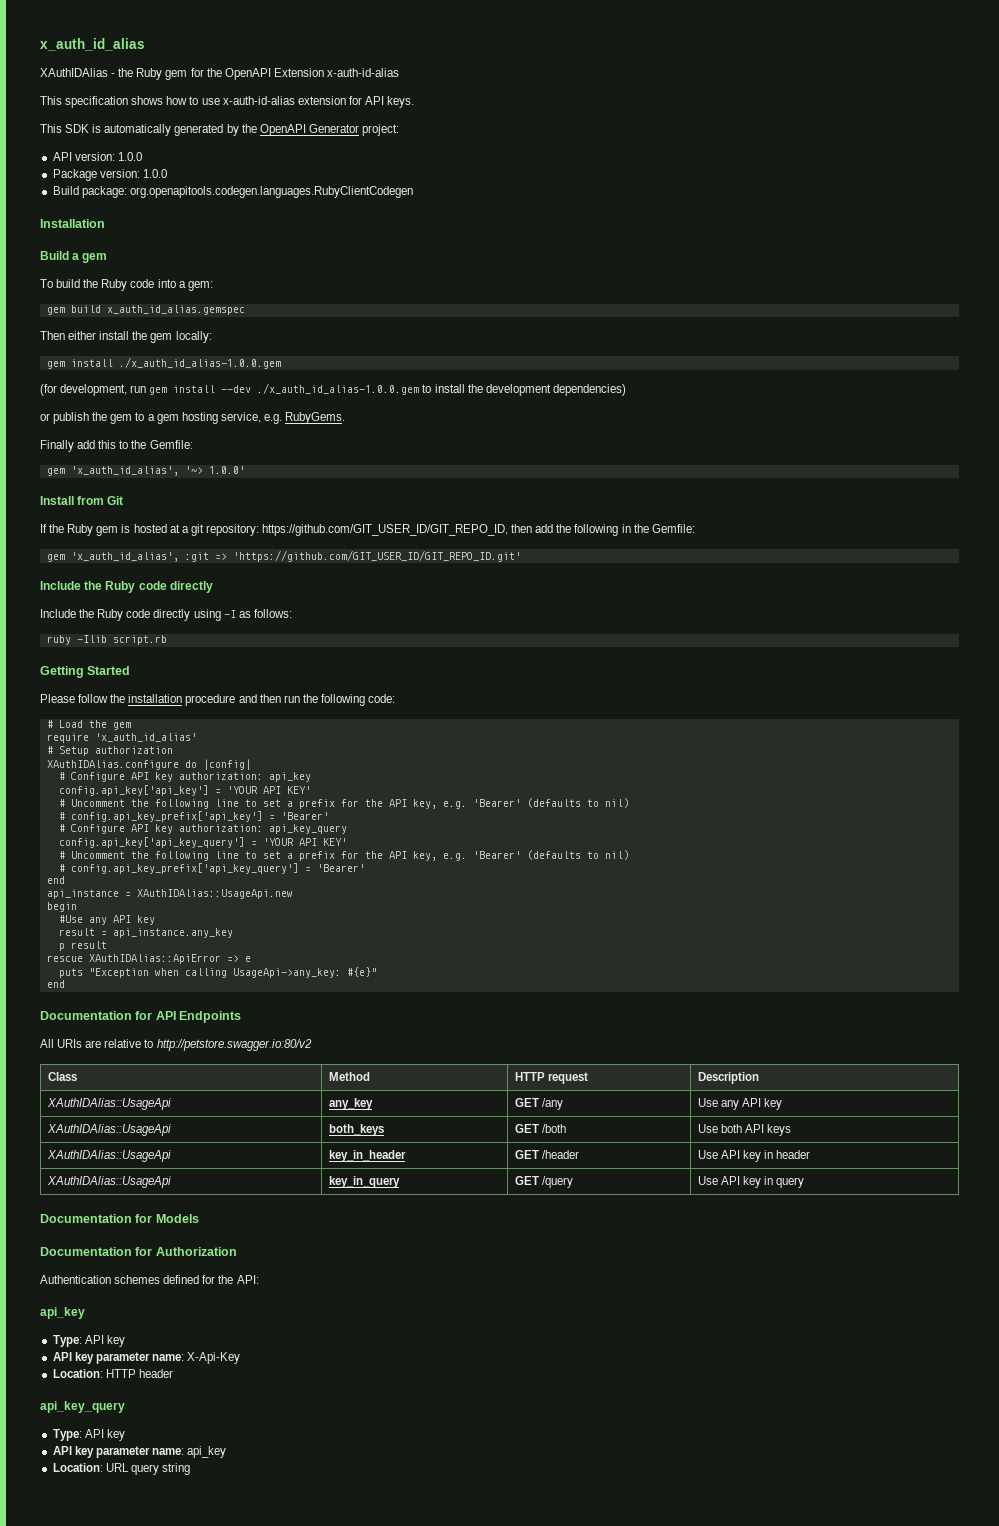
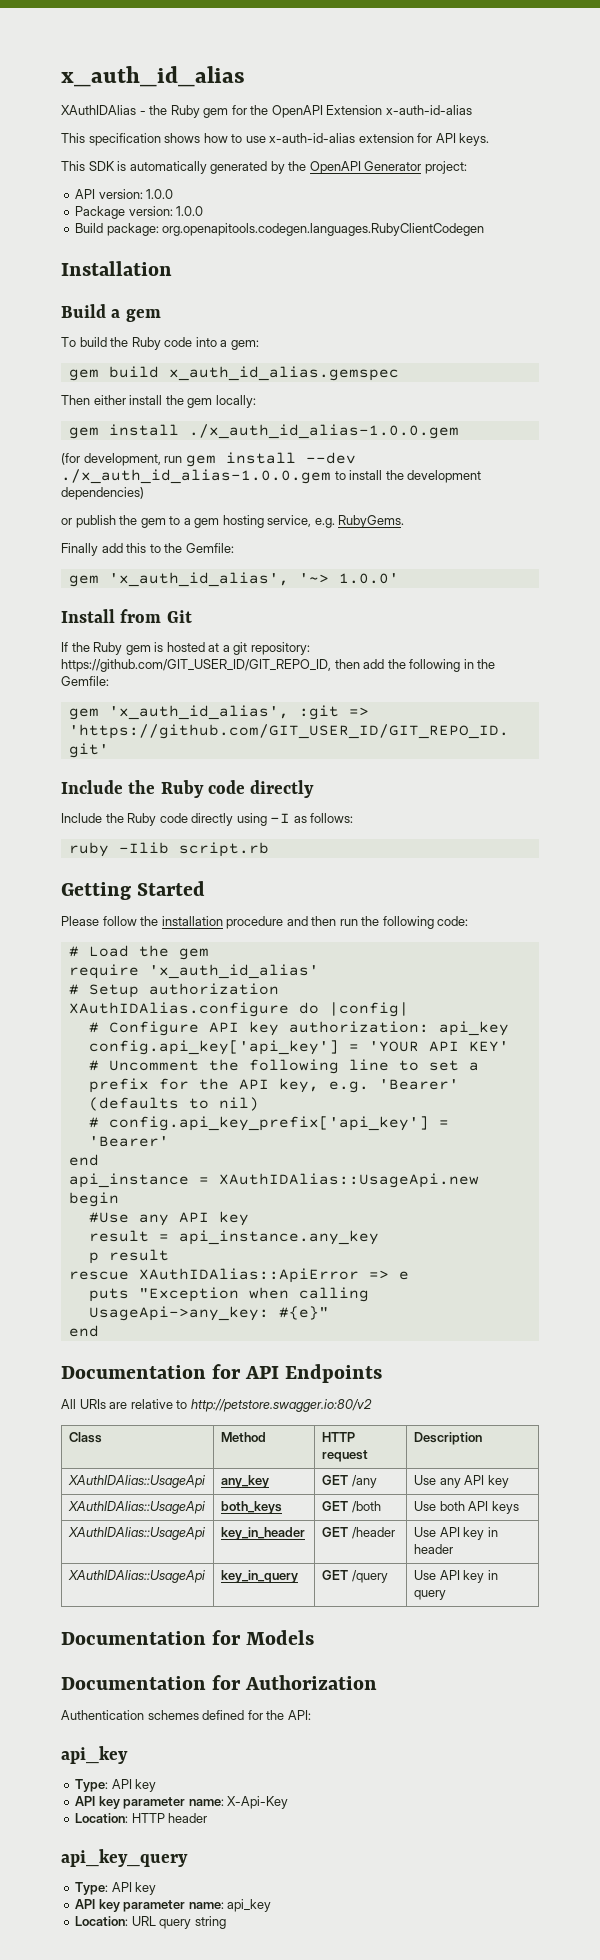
[58,824,347,834] [58,837,347,848] [58,850,629,861] [58,863,365,874] // # Configure API key authorization: api_key_query // config.api_key['api_key_query'] = 'YOUR API KEY' // # Uncomment the following line to set a prefix for the API key, e.g. 'Bearer' (defaults to nil) // # config.api_key_prefix['api_key_query'] = 'Bearer' -> (169, 1141) none

